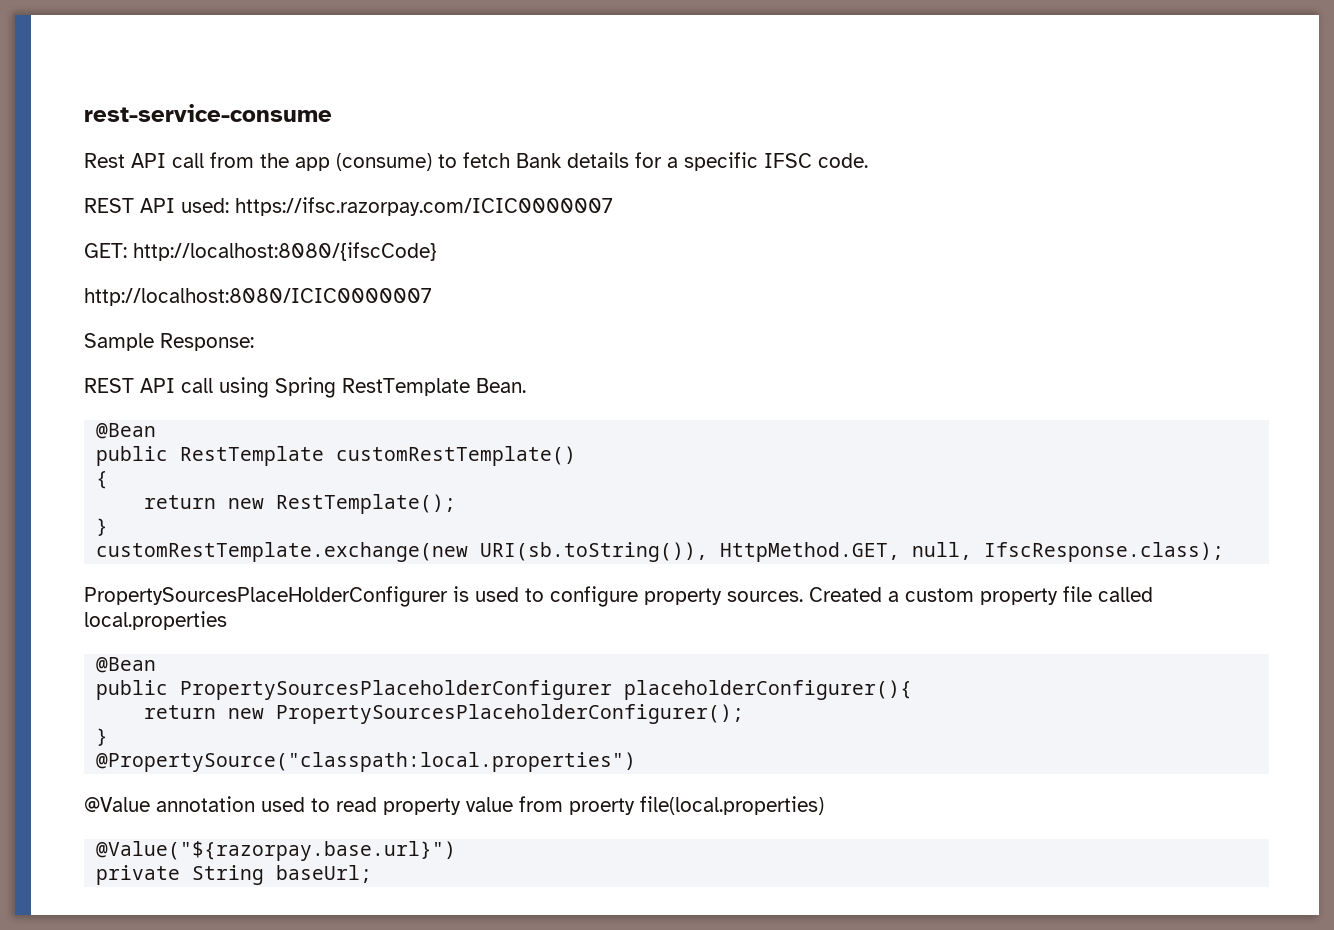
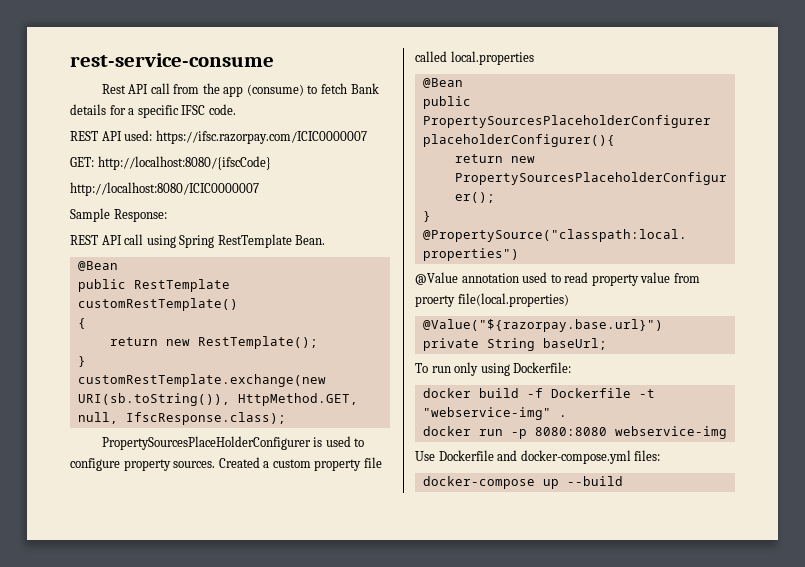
(373, 874) none -> [415,362,572,376] [422,388,655,398] [422,407,567,420] [422,426,727,439] [415,450,661,464] [422,476,623,489] // To run only using Dockerfile: // docker build -f Dockerfile -t "webservice-img" . // docker run -p 8080:8080 webservice-img // Use Dockerfile and docker-compose.yml files: // docker-compose up --build

